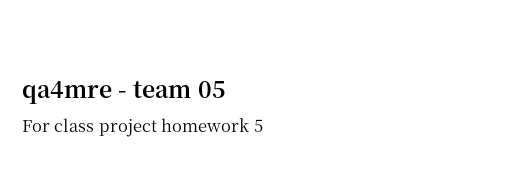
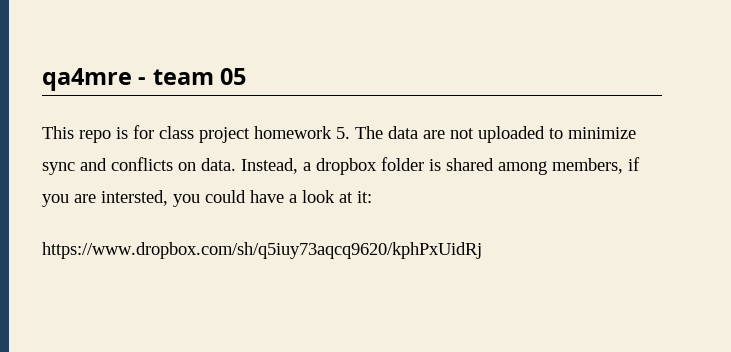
[22,118,263,137] For class project homework 5 -> [42,125,636,143] [42,157,640,175] [42,190,372,207] [42,242,482,259] This repo is for class project homework 5. The data are not uploaded to minimize sync and conflicts on data. Instead, a dropbox folder is shared among members, if you are intersted, you could have a look at it: // https://www.dropbox.com/sh/q5iuy73aqcq9620/kphPxUidRj

